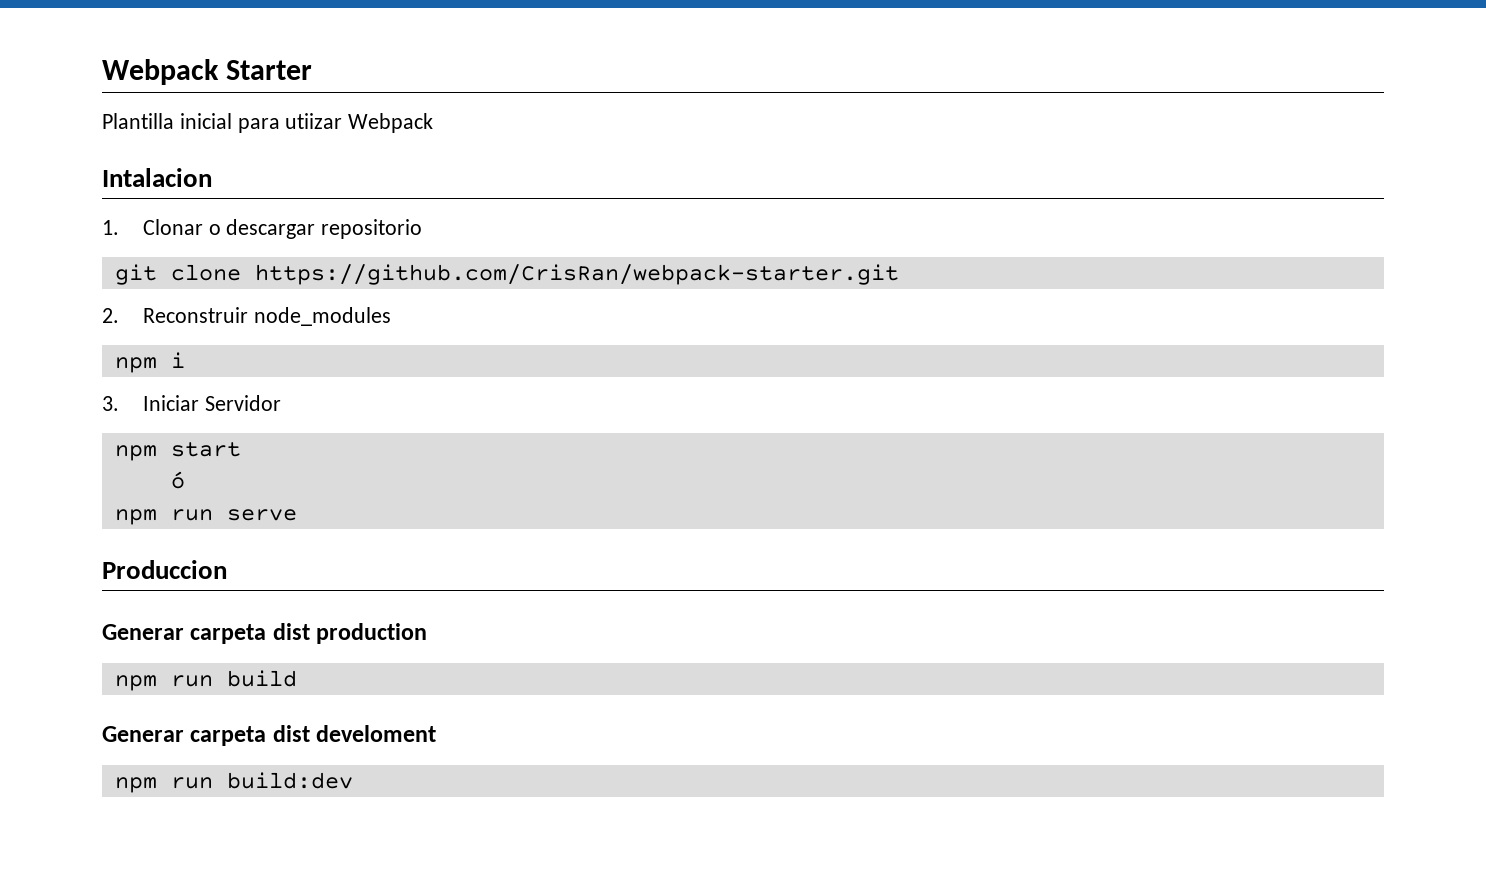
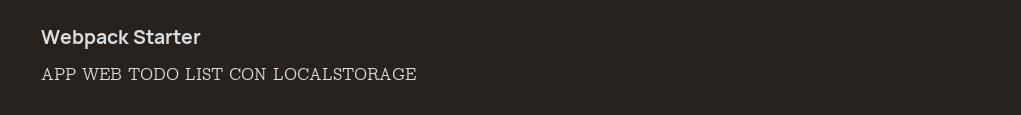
[102,113,434,133] [102,168,212,187] [102,219,423,239] [114,264,899,285] [102,307,391,326] [114,352,185,373] [102,395,281,411] [114,442,241,461] [170,471,185,489] [114,509,297,525] [102,560,227,579] [102,623,428,644] [114,670,297,691] [102,725,437,746] [114,772,353,793] Plantilla inicial para utiizar Webpack // Intalacion // 1. Clonar o descargar repositorio // git clone https://github.com/CrisRan/webpack-starter.git // 2. Reconstruir node_modules // npm i // 3. Iniciar Servidor // npm start // ó // npm run serve // Produccion // Generar carpeta dist production // npm run build // Generar carpeta dist develoment // npm run build:dev -> [41,68,416,80] APP WEB TODO LIST CON LOCALSTORAGE

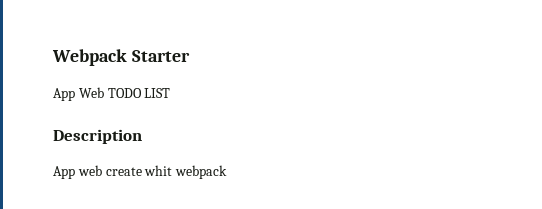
[41,68,122,80] APP WEB -> [53,87,104,101] App Web
[229,68,416,80] CON LOCALSTORAGE -> [53,129,142,144] [53,165,228,179] // Description // App web create whit webpack

